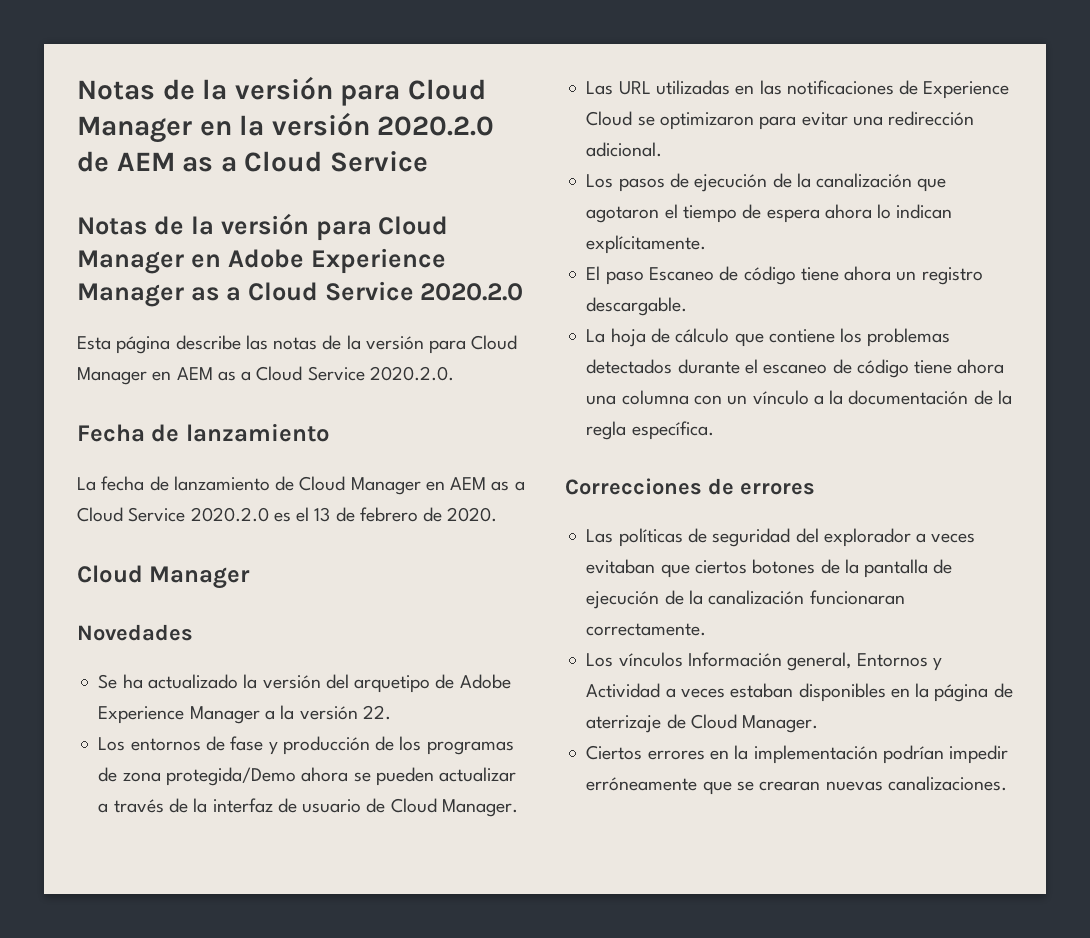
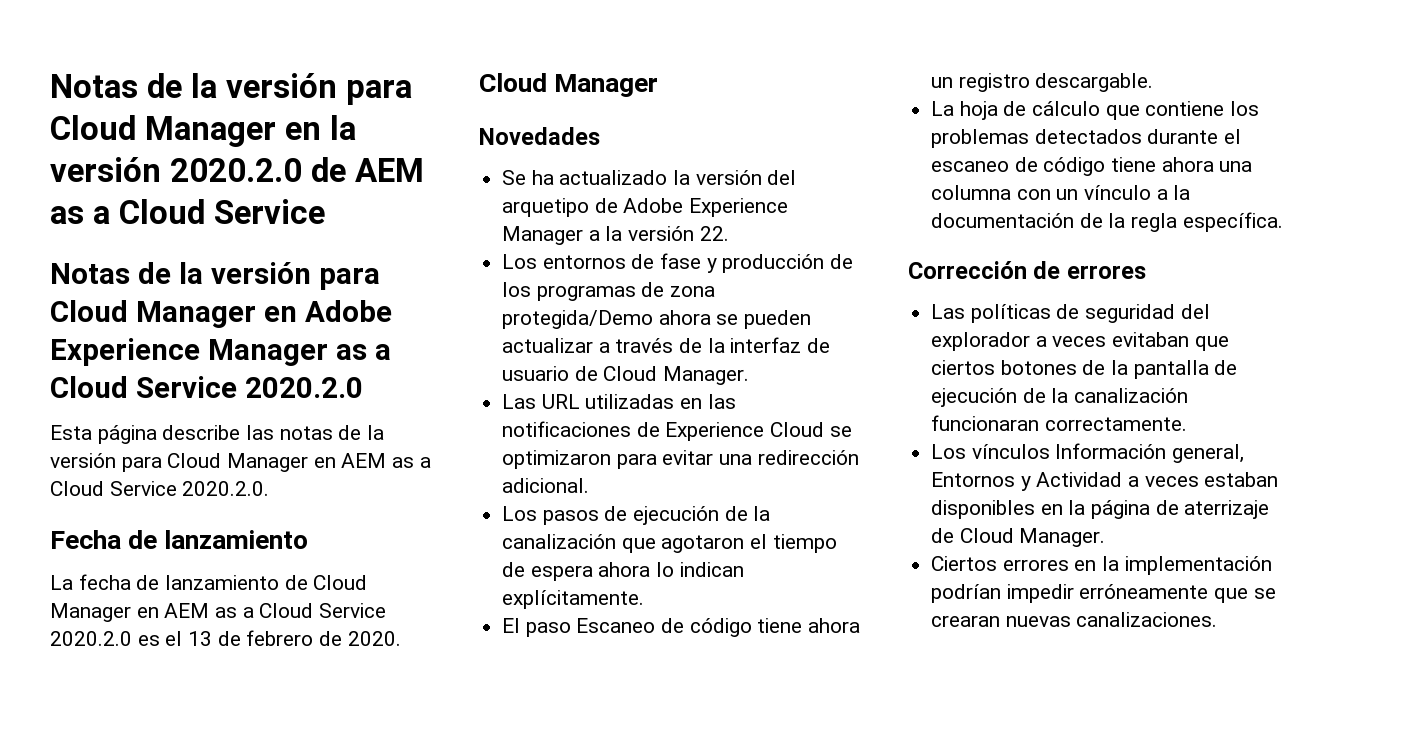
[565,478,702,495] Correcciones -> [908,261,1027,279] Corrección

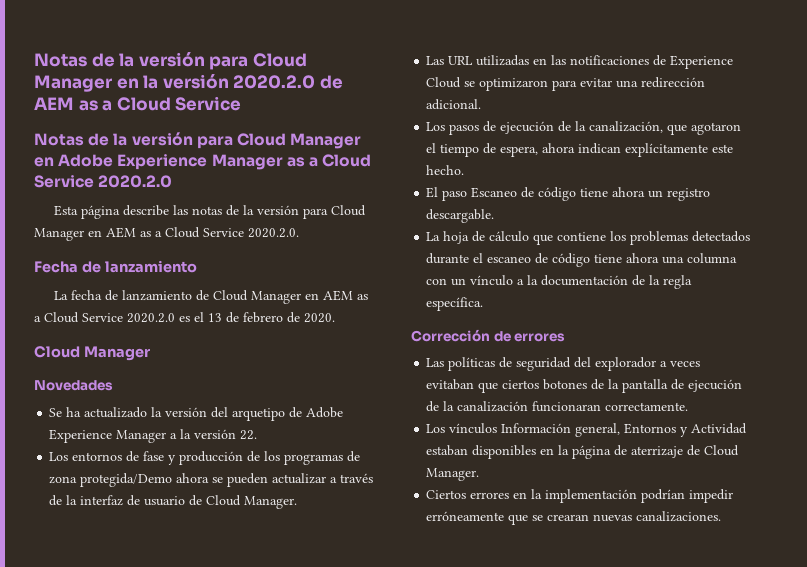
[502,534,617,549] canalización -> [589,121,664,133] canalización,
[530,562,744,581] [502,590,645,609] espera ahora lo indican explícitamente. -> [500,143,734,157] [426,165,465,175] espera, ahora indican explícitamente este hecho.
[1128,476,1199,487] a veces -> (748, 428) none

